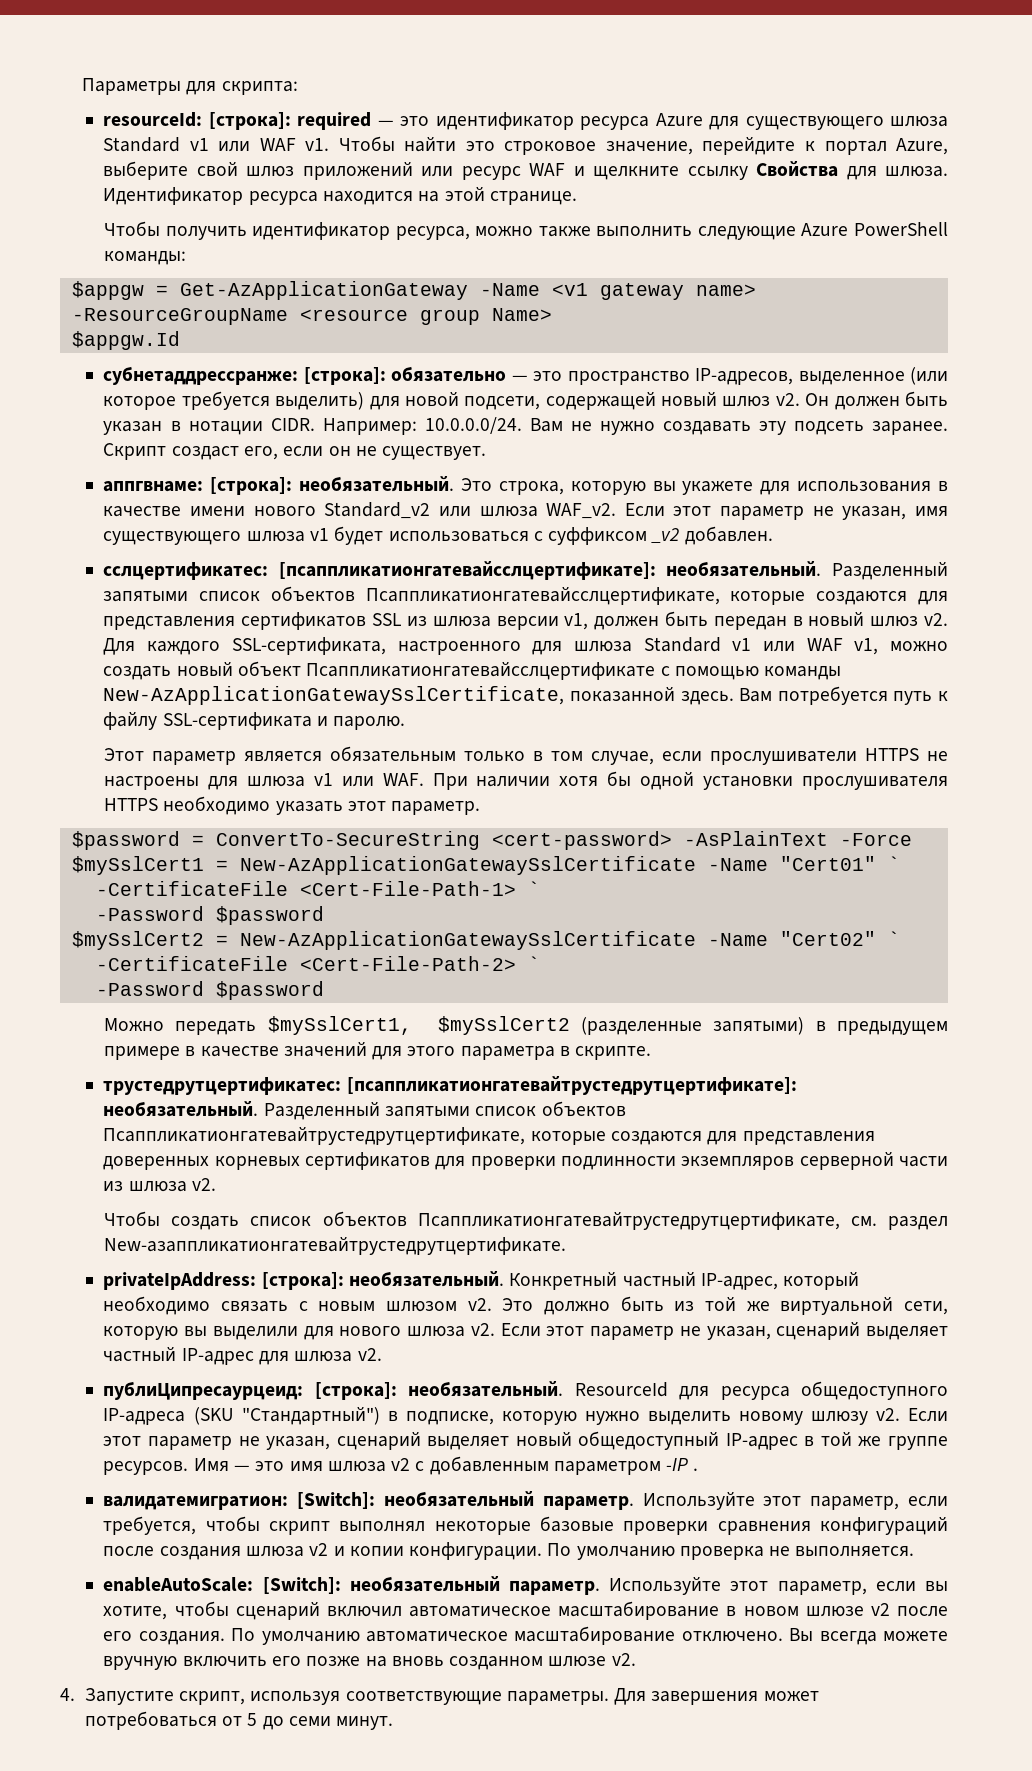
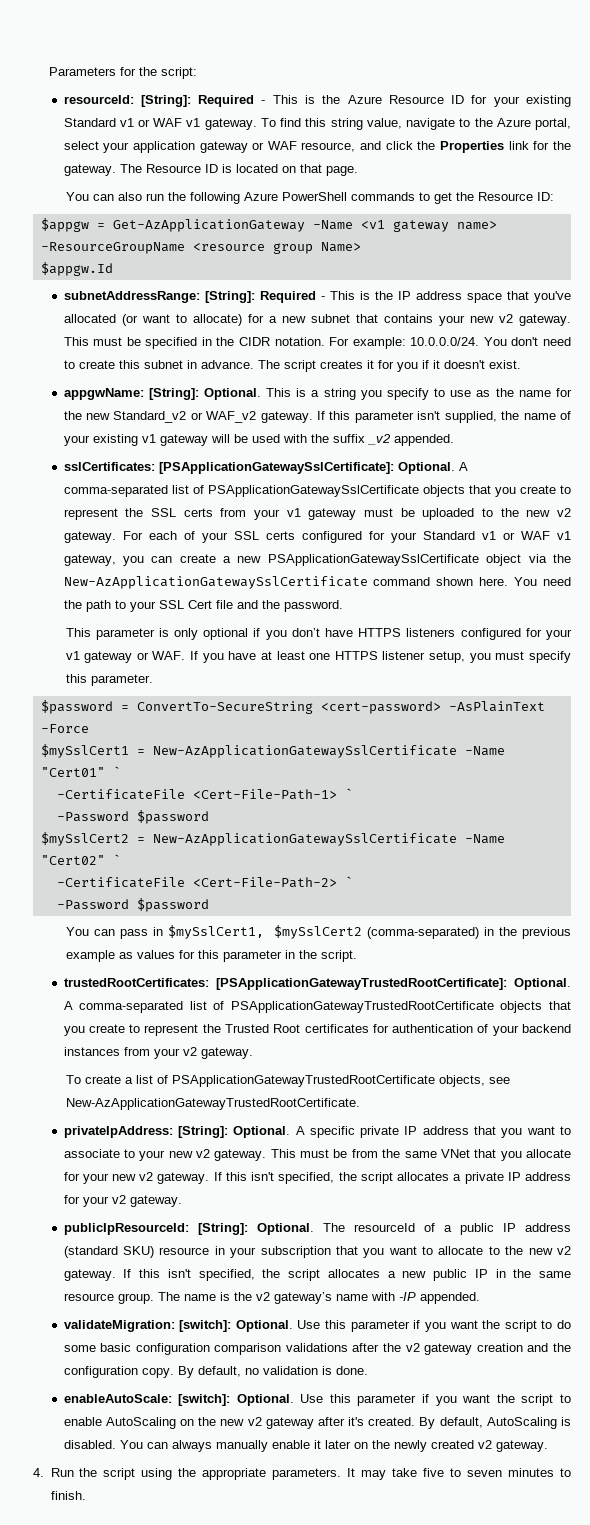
[82,78,298,95] [103,112,948,130] [103,136,949,155] [103,161,949,180] [103,186,577,205] [104,221,948,240] [104,251,187,265] Параметры для скрипта: // resourceId: [строка]: required — это идентификатор ресурса Azure для существующего шлюза Standard v1 или WAF v1. Чтобы найти это строковое значение, перейдите к портал Azure, выберите свой шлюз приложений или ресурс WAF и щелкните ссылку Свойства для шлюза. Идентификатор ресурса находится на этой странице. // Чтобы получить идентификатор ресурса, можно также выполнить следующие Azure PowerShell команды: -> [49,67,198,79] [63,95,572,107] [63,118,572,130] [63,141,572,153] [63,164,358,176] [65,192,554,204] Parameters for the script: // resourceId: [String]: Required - This is the Azure Resource ID for your existing Standard v1 or WAF v1 gateway. To find this string value, navigate to the Azure portal, select your application gateway or WAF resource, and click the Properties link for the gateway. The Resource ID is located on that page. // You can also run the following Azure PowerShell commands to get the Resource ID:
[103,366,948,385] [103,391,948,410] [103,417,948,435] [103,443,487,460] [103,476,948,495] [103,502,948,520] [103,526,773,545] [103,561,948,580] [103,586,948,605] [103,611,948,630] [103,637,948,655] [103,661,842,680] [103,686,949,705] [103,711,406,730] [104,746,948,765] [104,771,948,790] [104,796,481,815] субнетаддрессранже: [строка]: обязательно — это пространство IP-адресов, выделенное (или которое требуется выделить) для новой подсети, содержащей новый шлюз v2. Он должен быть указан в нотации CIDR. Например: 10.0.0.0/24. Вам не нужно создавать эту подсеть заранее. Скрипт создаст его, если он не существует. // аппгвнаме: [строка]: необязательный. Это строка, которую вы укажете для использования в качестве имени нового Standard_v2 или шлюза WAF_v2. Если этот параметр не указан, имя существующего шлюза v1 будет использоваться с суффиксом _v2 добавлен. // сслцертификатес: [псаппликатионгатевайсслцертификате]: необязательный. Разделенный запятыми список объектов Псаппликатионгатевайсслцертификате, которые создаются для представления сертификатов SSL из шлюза версии v1, должен быть передан в новый шлюз v2. Для каждого SSL-сертификата, настроенного для шлюза Standard v1 или WAF v1, можно создать новый объект Псаппликатионгатевайсслцертификате с помощью команды New-AzApplicationGatewaySslCertificate, показанной здесь. Вам потребуется путь к файлу SSL-сертификата и паролю. // Этот параметр является обязательным только в том случае, если прослушиватели HTTPS не настроены для шлюза v1 или WAF. При наличии хотя бы одной установки прослушивателя HTTPS необходимо указать этот параметр. -> [63,291,571,303] [63,314,572,326] [63,337,571,349] [63,360,521,372] [63,388,572,400] [63,411,571,423] [63,434,454,446] [63,462,468,474] [63,485,571,497] [63,508,571,520] [63,531,572,543] [63,554,571,566] [63,576,572,589] [63,600,343,612] [65,628,572,640] [65,651,571,663] [65,674,153,686] subnetAddressRange: [String]: Required - This is the IP address space that you've allocated (or want to allocate) for a new subnet that contains your new v2 gateway. This must be specified in the CIDR notation. For example: 10.0.0.0/24. You don't need to create this subnet in advance. The script creates it for you if it doesn't exist. // appgwName: [String]: Optional. This is a string you specify to use as the name for the new Standard_v2 or WAF_v2 gateway. If this parameter isn't supplied, the name of your existing v1 gateway will be used with the suffix _v2 appended. // sslCertificates: [PSApplicationGatewaySslCertificate]: Optional. A comma-separated list of PSApplicationGatewaySslCertificate objects that you create to represent the SSL certs from your v1 gateway must be uploaded to the new v2 gateway. For each of your SSL certs configured for your Standard v1 or WAF v1 gateway, you can create a new PSApplicationGatewaySslCertificate object via the New-AzApplicationGatewaySslCertificate command shown here. You need the path to your SSL Cert file and the password. // This parameter is only optional if you don’t have HTTPS listeners configured for your v1 gateway or WAF. If you have at least one HTTPS listener setup, you must specify this parameter.
[104,1016,948,1035] [104,1041,652,1060] [103,1076,797,1095] [103,1101,626,1120] [103,1126,875,1145] [103,1151,948,1170] [103,1178,216,1192] [104,1211,948,1230] [104,1236,567,1255] [103,1271,860,1290] [103,1296,948,1315] [103,1321,948,1340] [103,1346,382,1365] [103,1381,948,1400] [103,1406,948,1425] [103,1431,948,1450] [103,1456,699,1475] [103,1491,949,1510] [103,1516,948,1535] [103,1542,915,1560] [103,1576,948,1595] [103,1601,949,1620] [103,1626,948,1645] [103,1653,636,1670] [60,1688,819,1705] [84,1711,394,1730] Можно передать $mySslCert1, $mySslCert2 (разделенные запятыми) в предыдущем примере в качестве значений для этого параметра в скрипте. // трустедрутцертификатес: [псаппликатионгатевайтрустедрутцертификате]: необязательный. Разделенный запятыми список объектов Псаппликатионгатевайтрустедрутцертификате, которые создаются для представления доверенных корневых сертификатов для проверки подлинности экземпляров серверной части из шлюза v2. // Чтобы создать список объектов Псаппликатионгатевайтрустедрутцертификате, см. раздел New-азаппликатионгатевайтрустедрутцертификате. // privateIpAddress: [строка]: необязательный. Конкретный частный IP-адрес, который необходимо связать с новым шлюзом v2. Это должно быть из той же виртуальной сети, которую вы выделили для нового шлюза v2. Если этот параметр не указан, сценарий выделяет частный IP-адрес для шлюза v2. // публиЦипресаурцеид: [строка]: необязательный. ResourceId для ресурса общедоступного IP-адреса (SKU "Стандартный") в подписке, которую нужно выделить новому шлюзу v2. Если этот параметр не указан, сценарий выделяет новый общедоступный IP-адрес в той же группе ресурсов. Имя — это имя шлюза v2 с добавленным параметром -IP . // валидатемигратион: [Switch]: необязательный параметр. Используйте этот параметр, если требуется, чтобы скрипт выполнял некоторые базовые проверки сравнения конфигураций после создания шлюза v2 и копии конфигурации. По умолчанию проверка не выполняется. // enableAutoScale: [Switch]: необязательный параметр. Используйте этот параметр, если вы хотите, чтобы сценарий включил автоматическое масштабирование в новом шлюзе v2 после его создания. По умолчанию автоматическое масштабирование отключено. Вы всегда можете вручную включить его позже на вновь созданном шлюзе v2. // 4. Запустите скрипт, используя соответствующие параметры. Для завершения может потребоваться от 5 до семи минут. -> [65,925,571,939] [65,950,357,962] [63,978,571,990] [63,1001,571,1013] [63,1024,572,1036] [63,1047,253,1059] [65,1075,510,1087] [65,1098,360,1110] [63,1126,572,1138] [63,1149,571,1161] [63,1172,572,1184] [63,1195,182,1207] [63,1223,572,1235] [63,1246,571,1258] [63,1269,571,1281] [63,1292,480,1304] [63,1320,571,1332] [63,1343,571,1355] [63,1366,368,1378] [63,1394,571,1406] [63,1417,572,1429] [63,1440,548,1452] [33,1468,572,1480] [50,1491,86,1500] You can pass in $mySslCert1, $mySslCert2 (comma-separated) in the previous example as values for this parameter in the script. // trustedRootCertificates: [PSApplicationGatewayTrustedRootCertificate]: Optional. A comma-separated list of PSApplicationGatewayTrustedRootCertificate objects that you create to represent the Trusted Root certificates for authentication of your backend instances from your v2 gateway. // To create a list of PSApplicationGatewayTrustedRootCertificate objects, see New-AzApplicationGatewayTrustedRootCertificate. // privateIpAddress: [String]: Optional. A specific private IP address that you want to associate to your new v2 gateway. This must be from the same VNet that you allocate for your new v2 gateway. If this isn't specified, the script allocates a private IP address for your v2 gateway. // publicIpResourceId: [String]: Optional. The resourceId of a public IP address (standard SKU) resource in your subscription that you want to allocate to the new v2 gateway. If this isn't specified, the script allocates a new public IP in the same resource group. The name is the v2 gateway’s name with -IP appended. // validateMigration: [switch]: Optional. Use this parameter if you want the script to do some basic configuration comparison validations after the v2 gateway creation and the configuration copy. By default, no validation is done. // enableAutoScale: [switch]: Optional. Use this parameter if you want the script to enable AutoScaling on the new v2 gateway after it's created. By default, AutoScaling is disabled. You can always manually enable it later on the newly created v2 gateway. // 4. Run the script using the appropriate parameters. It may take five to seven minutes to finish.

